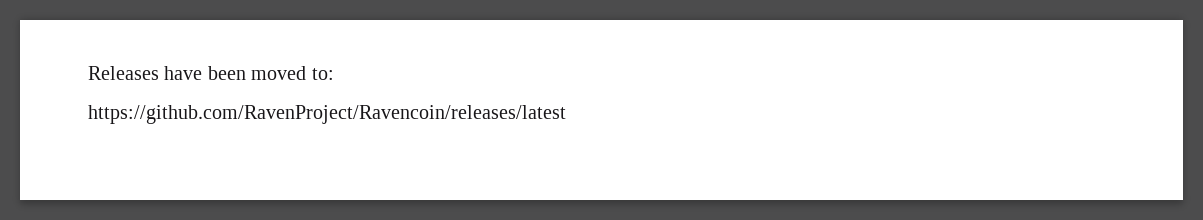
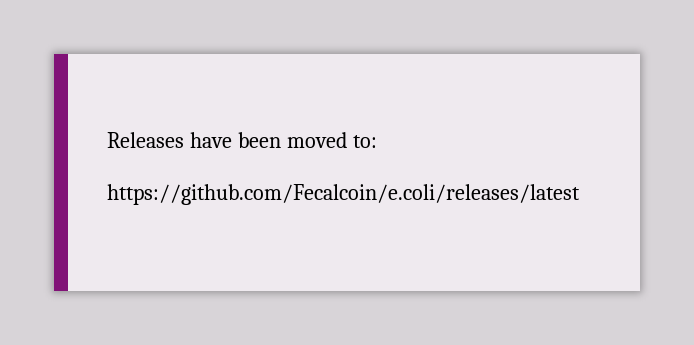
[88,105,566,124] https://github.com/RavenProject/Ravencoin/releases/latest -> [107,184,580,205] https://github.com/Fecalcoin/e.coli/releases/latest

